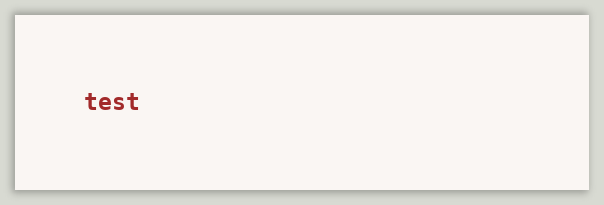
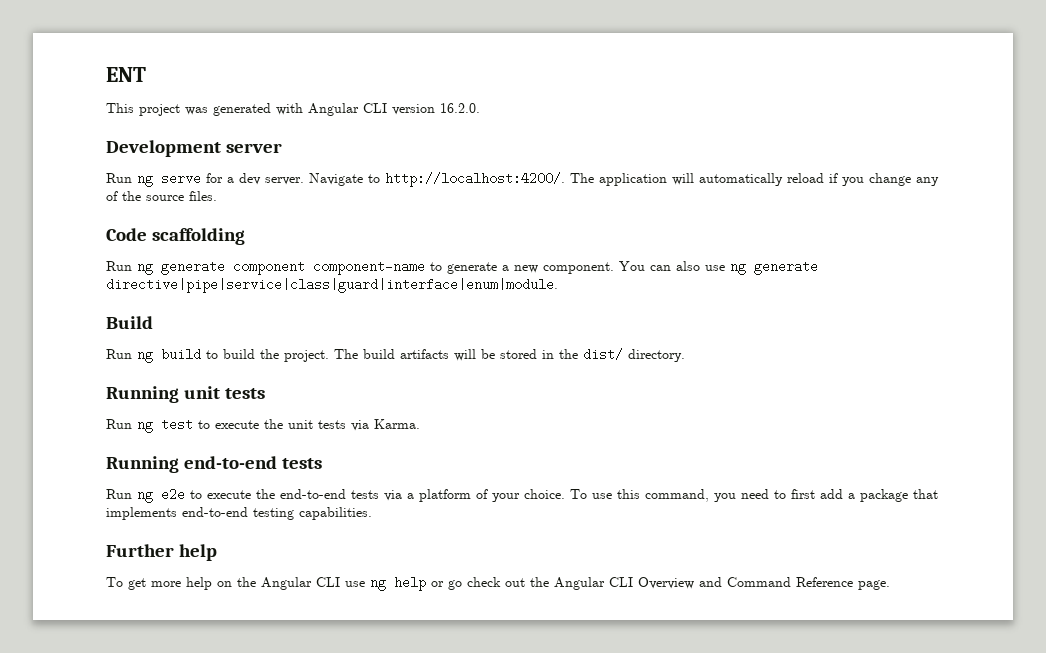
[84,93,140,110] test -> [106,67,146,82] [106,103,480,116] [106,140,283,157] [106,172,939,187] [106,191,217,201] [106,228,246,245] [106,260,818,275] [106,278,558,293] [106,316,153,329] [106,348,685,363] [106,386,266,403] [106,418,420,433] [106,456,323,473] [106,488,938,503] [106,507,372,520] [106,544,218,561] [106,576,890,591] ENT // This project was generated with Angular CLI version 16.2.0. // Development server // Run ng serve for a dev server. Navigate to http://localhost:4200/. The application will automatically reload if you change any of the source files. // Code scaffolding // Run ng generate component component-name to generate a new component. You can also use ng generate directive|pipe|service|class|guard|interface|enum|module. // Build // Run ng build to build the project. The build artifacts will be stored in the dist/ directory. // Running unit tests // Run ng test to execute the unit tests via Karma. // Running end-to-end tests // Run ng e2e to execute the end-to-end tests via a platform of your choice. To use this command, you need to first add a package that implements end-to-end testing capabilities. // Further help // To get more help on the Angular CLI use ng help or go check out the Angular CLI Overview and Command Reference page.

